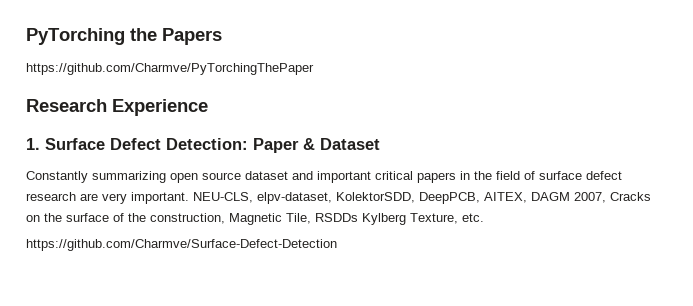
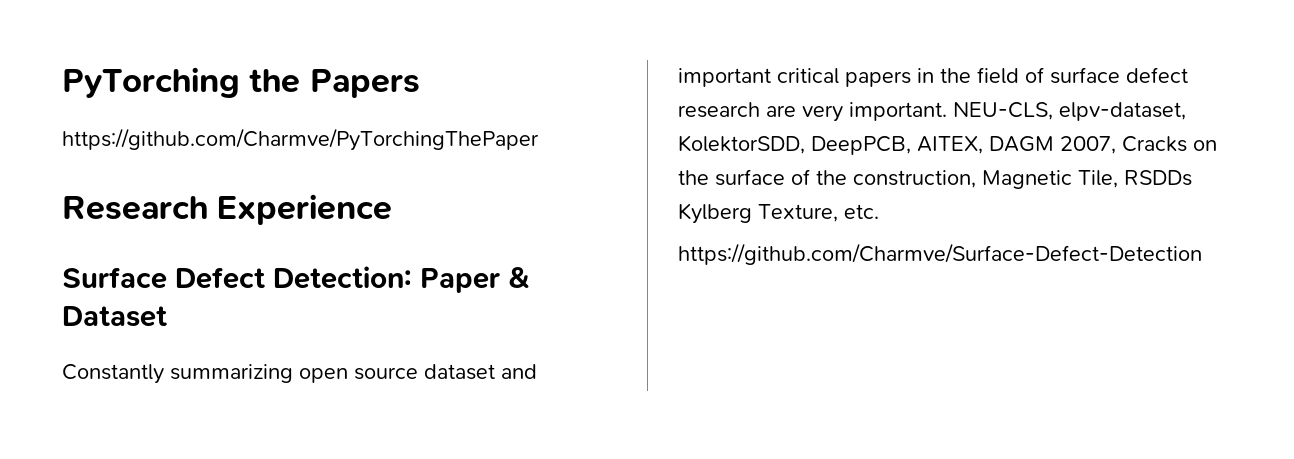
[26,138,40,150] 1. -> (393, 209) none

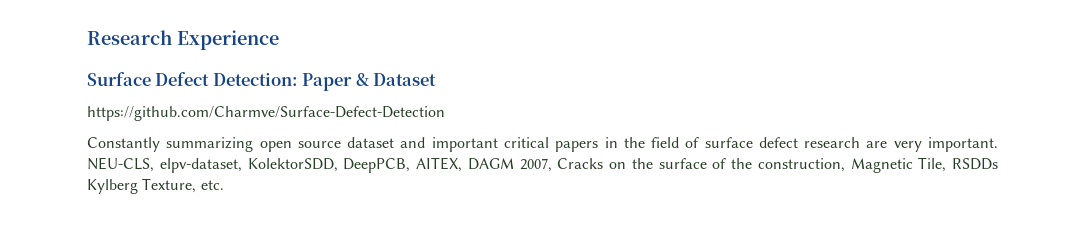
[62,67,420,98] [62,128,539,151] PyTorching the Papers // https://github.com/Charmve/PyTorchingThePaper // -> (87, 37) none
(167, 316) none -> [87,106,445,121] // https://github.com/Charmve/Surface-Defect-Detection
[678,243,1202,265] // https://github.com/Charmve/Surface-Defect-Detection -> (224, 185) none

